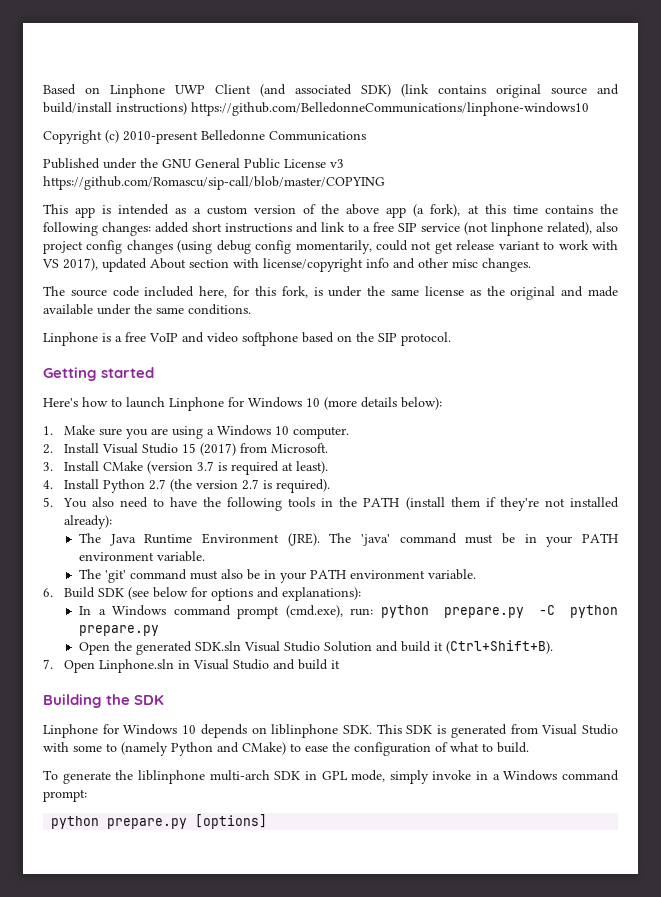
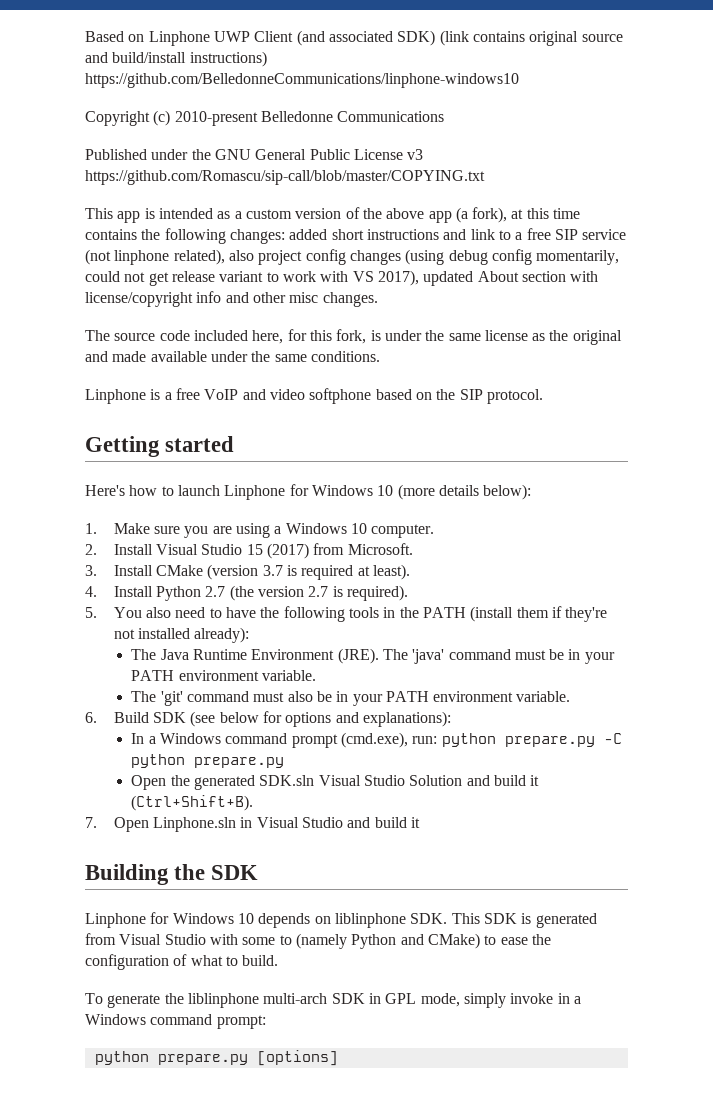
[43,176,385,190] https://github.com/Romascu/sip-call/blob/master/COPYING -> [85,170,485,185] https://github.com/Romascu/sip-call/blob/master/COPYING.txt

